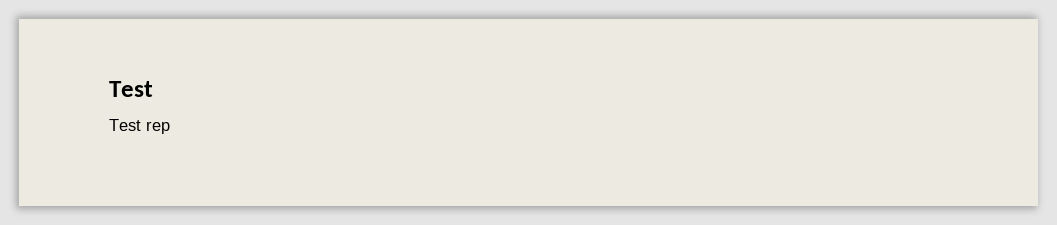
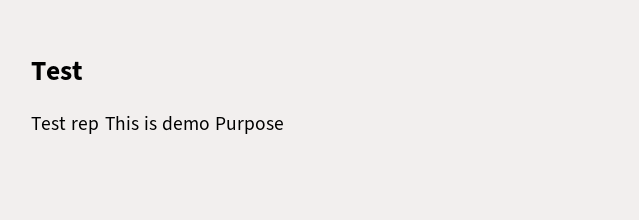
(170, 127) none -> [104,115,285,134] This is demo Purpose

